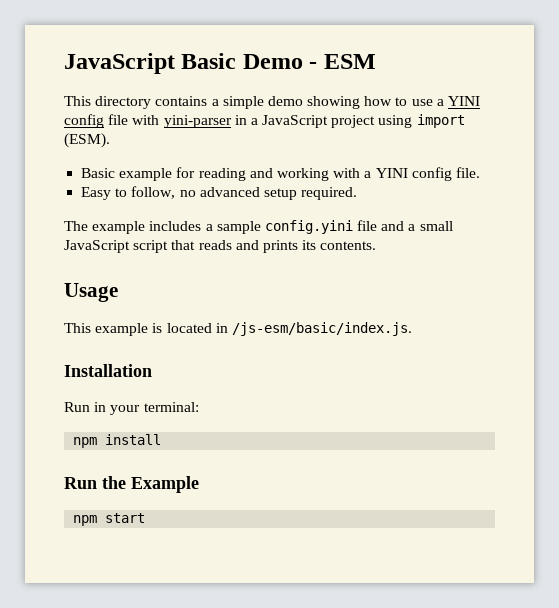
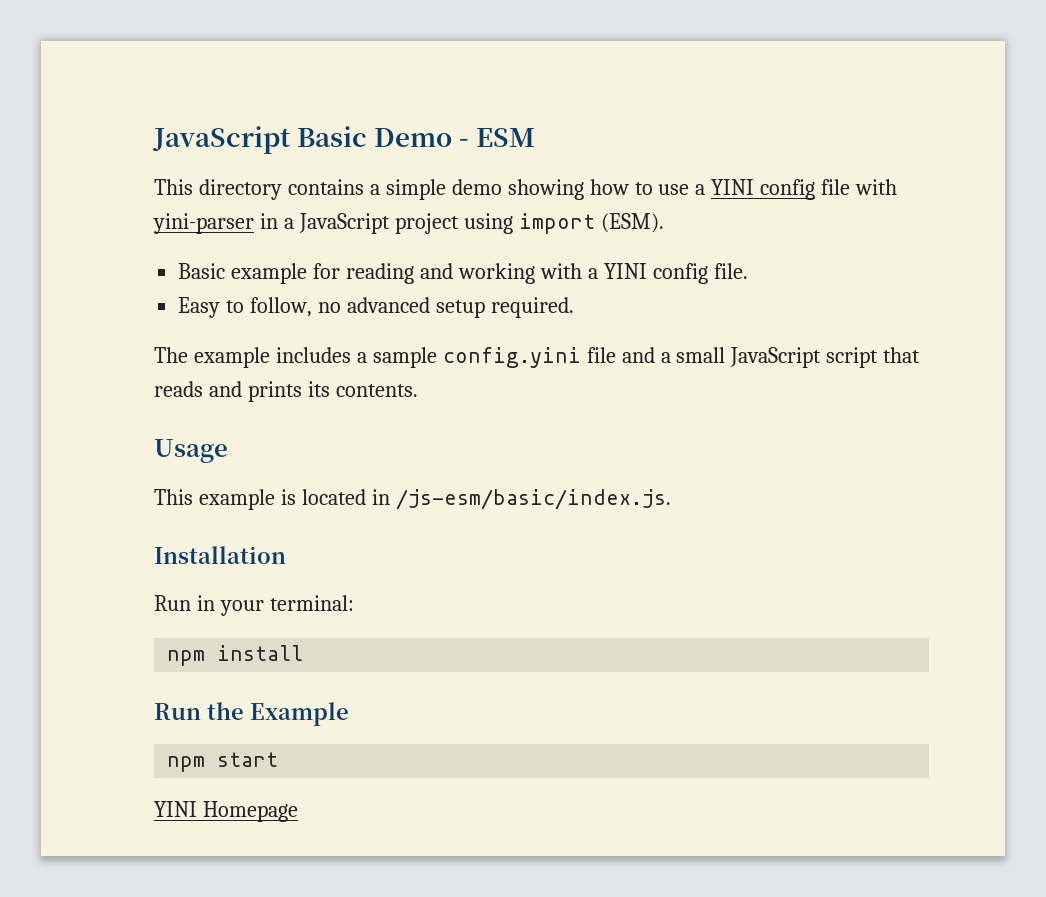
(146, 518) none -> [154,801,298,822] // YINI Homepage

